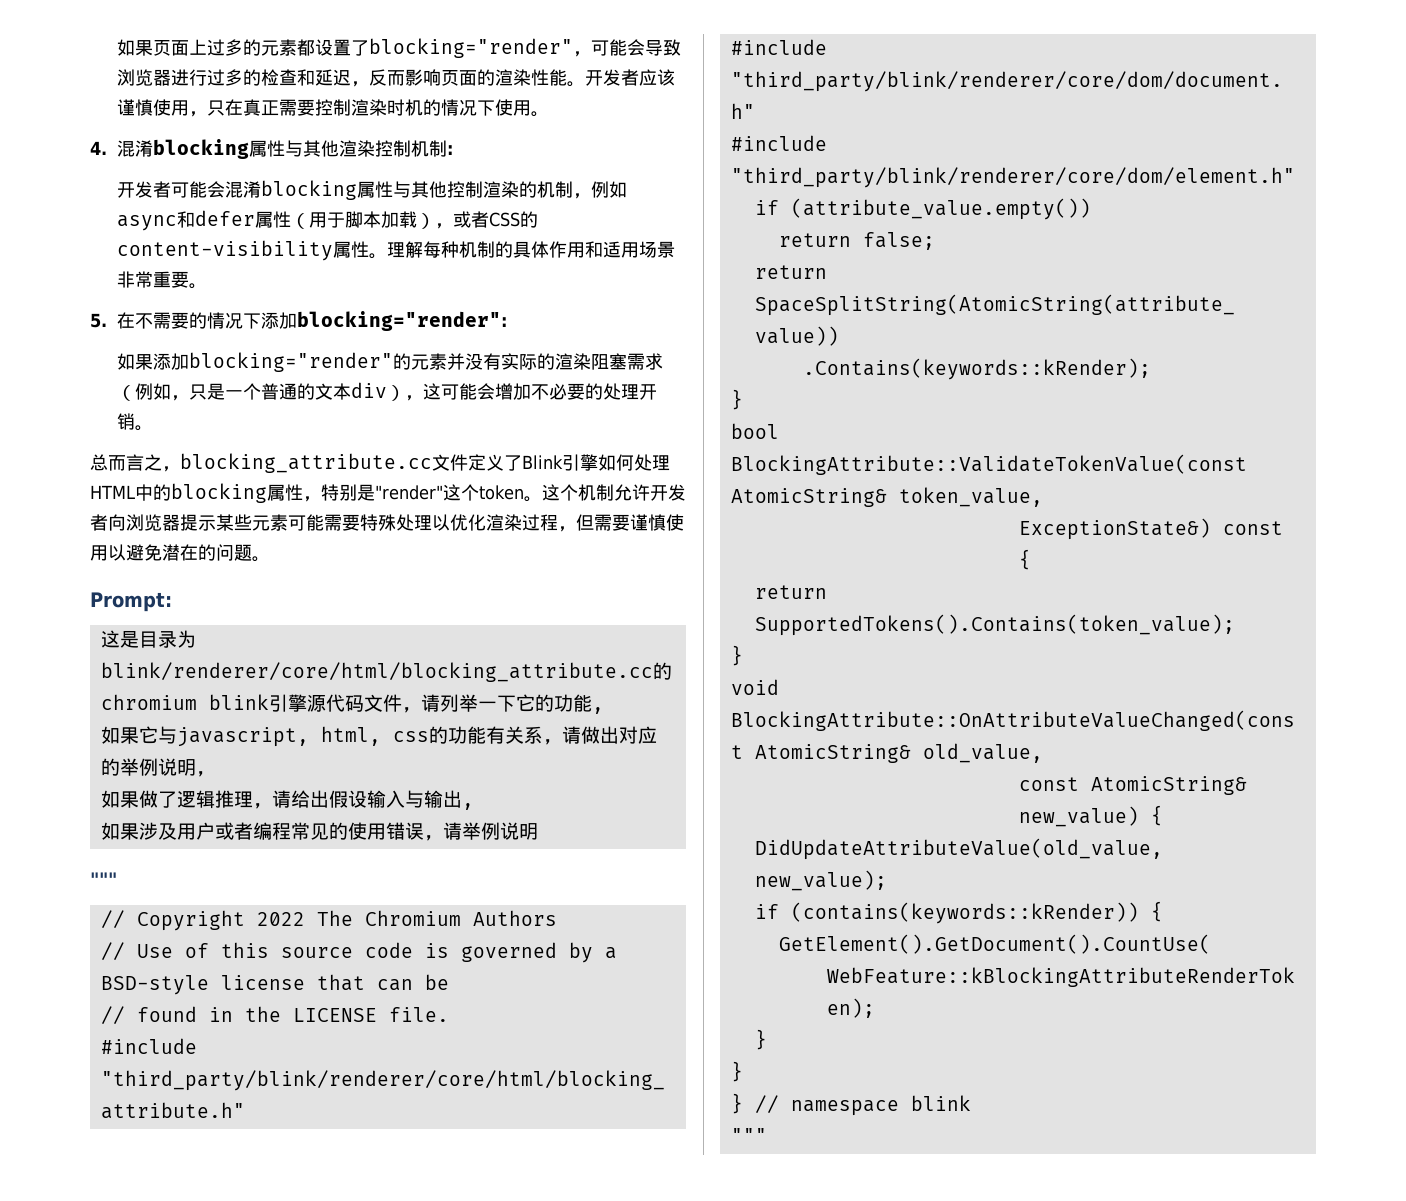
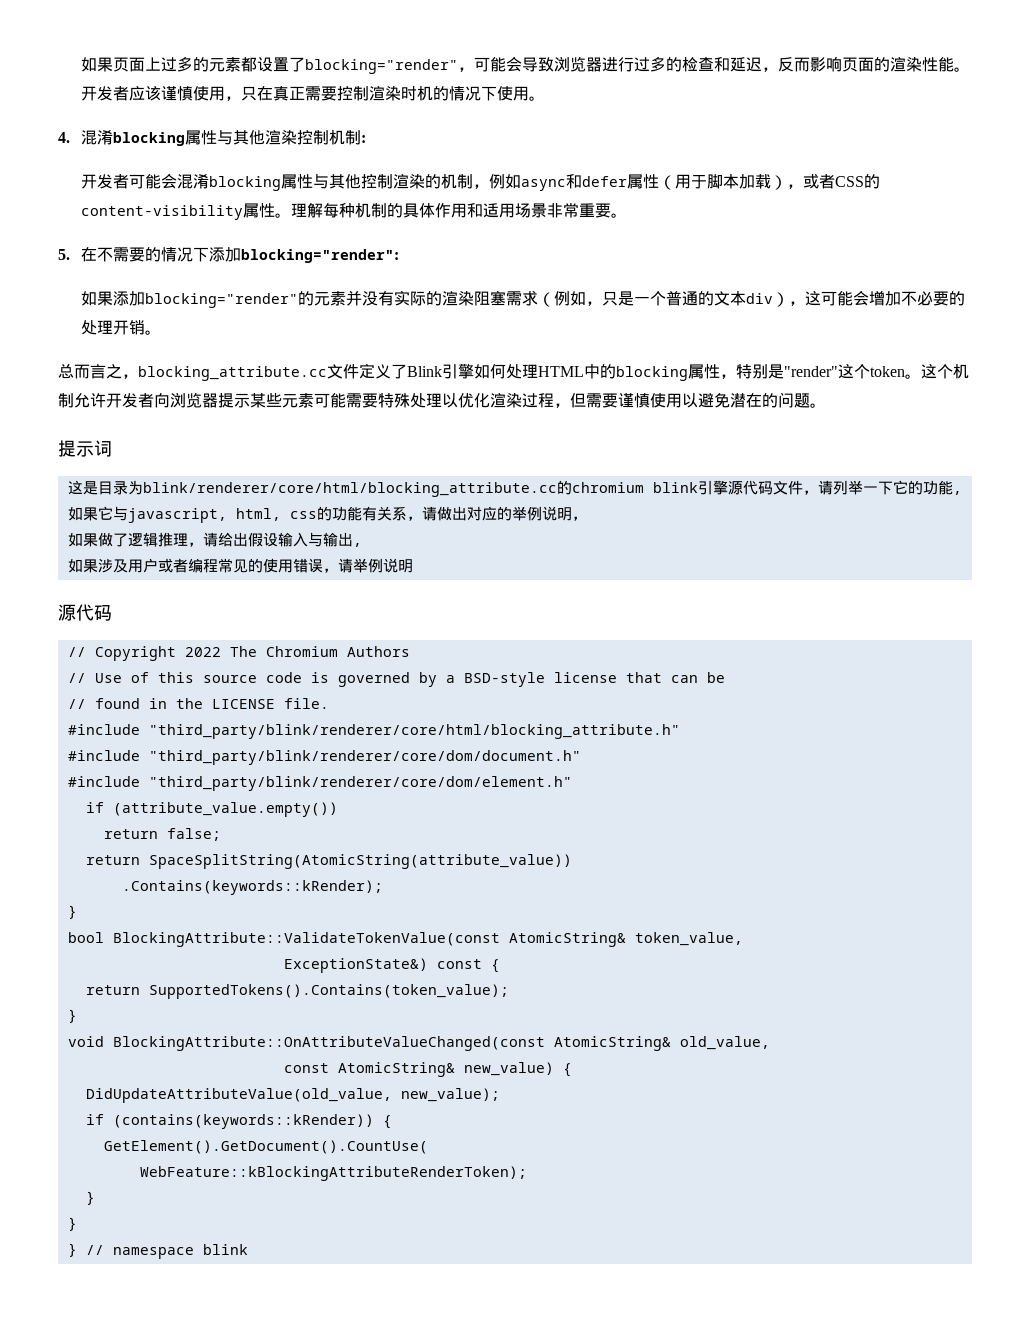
[90,592,172,612] Prompt: -> [58,440,112,457] 提示词
[90,872,117,887] """ -> [58,604,112,621] 源代码
[730,1128,767,1143] // """ -> (248, 1249) none

